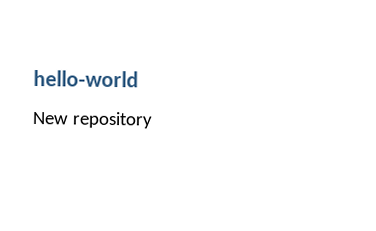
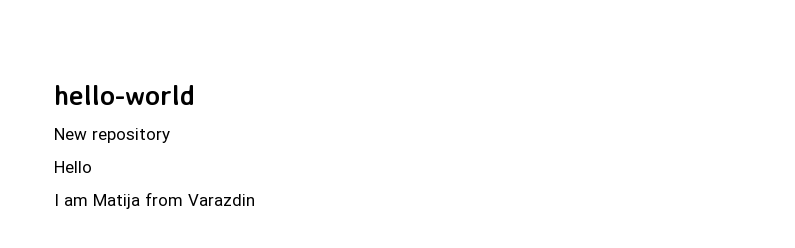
(153, 120) none -> [54,161,92,173] [54,192,255,209] // Hello // I am Matija from Varazdin

